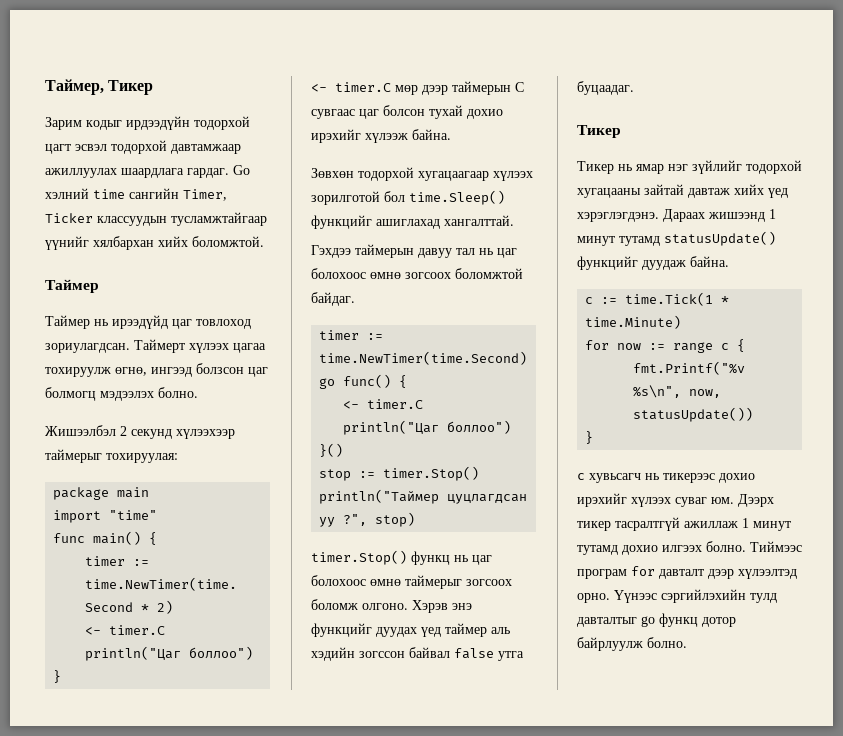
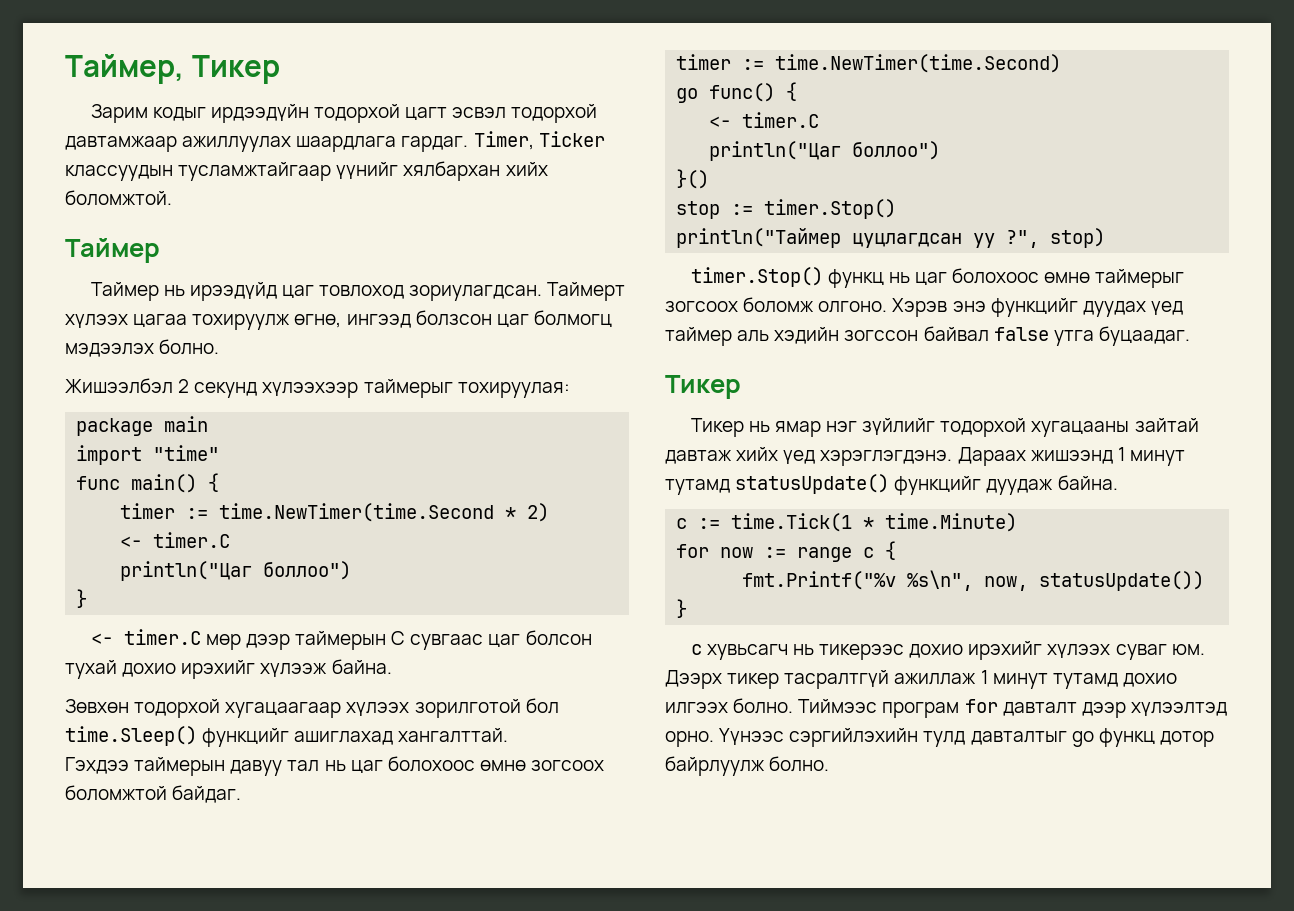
[233,165,250,175] [45,188,179,199] Go хэлний time сангийн -> (469, 144) none

